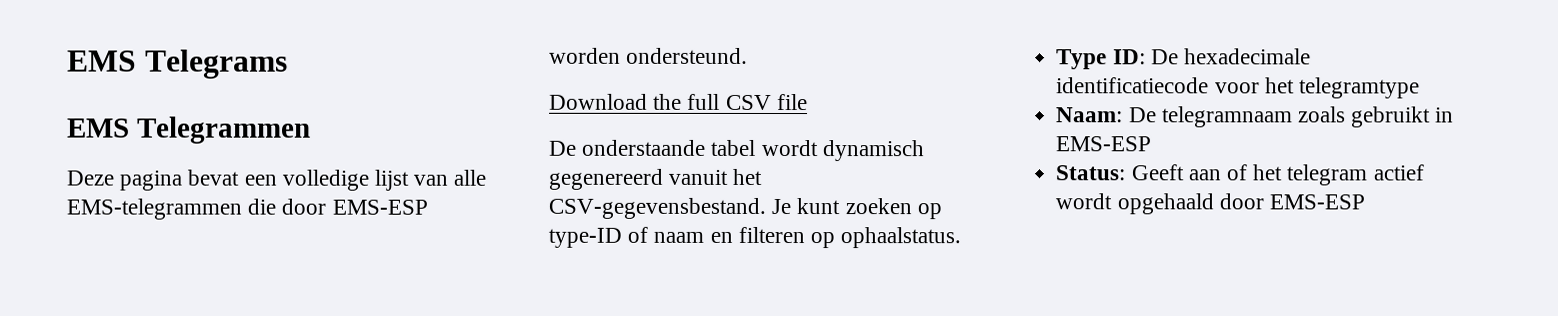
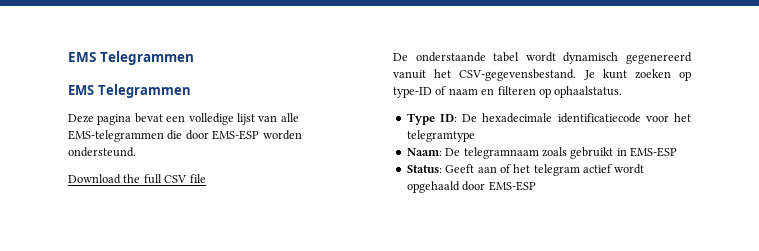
[67,49,288,79] EMS Telegrams -> [68,51,194,65] EMS Telegrammen

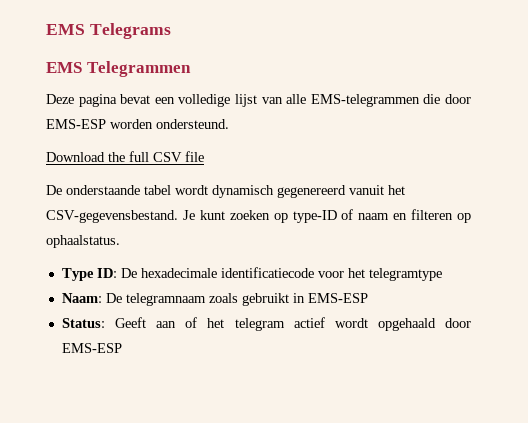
[68,51,194,65] EMS Telegrammen -> [46,23,171,39] EMS Telegrams

